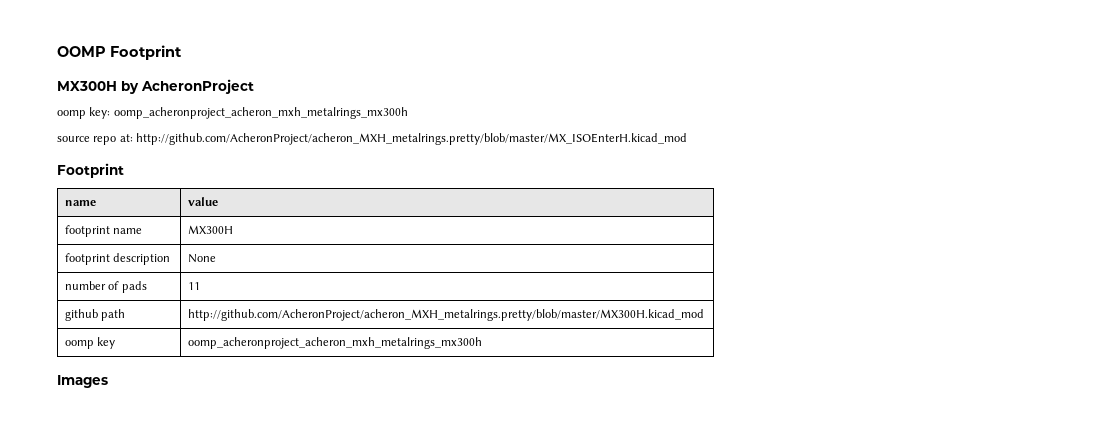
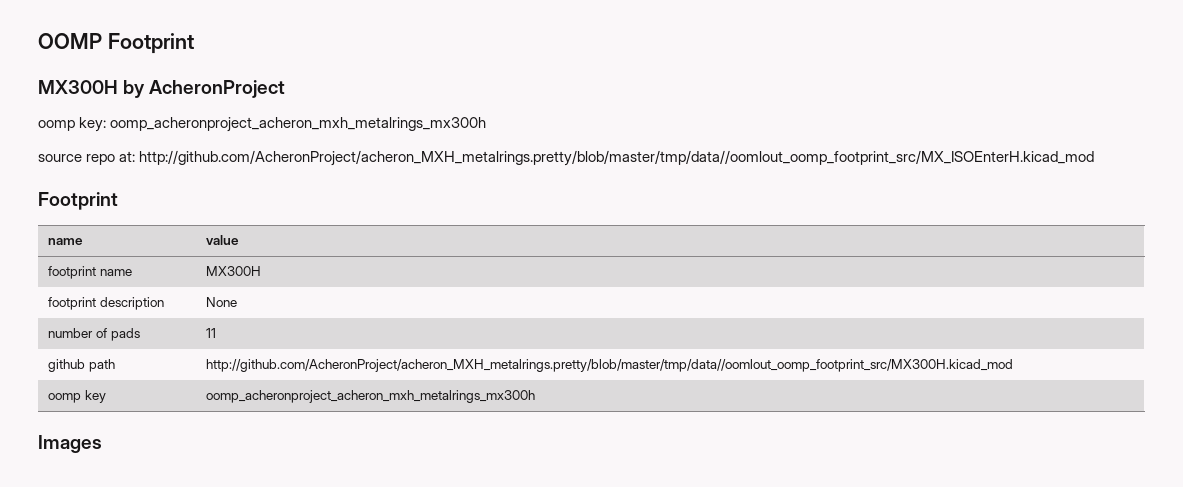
[136,133,688,145] http://github.com/AcheronProject/acheron_MXH_metalrings.pretty/blob/master/MX_ISOEnterH.kicad_mod -> [139,150,1095,166] http://github.com/AcheronProject/acheron_MXH_metalrings.pretty/blob/master/tmp/data//oomlout_oomp_footprint_src/MX_ISOEnterH.kicad_mod
[188,309,705,321] http://github.com/AcheronProject/acheron_MXH_metalrings.pretty/blob/master/MX300H.kicad_mod -> [206,359,1014,372] http://github.com/AcheronProject/acheron_MXH_metalrings.pretty/blob/master/tmp/data//oomlout_oomp_footprint_src/MX300H.kicad_mod

